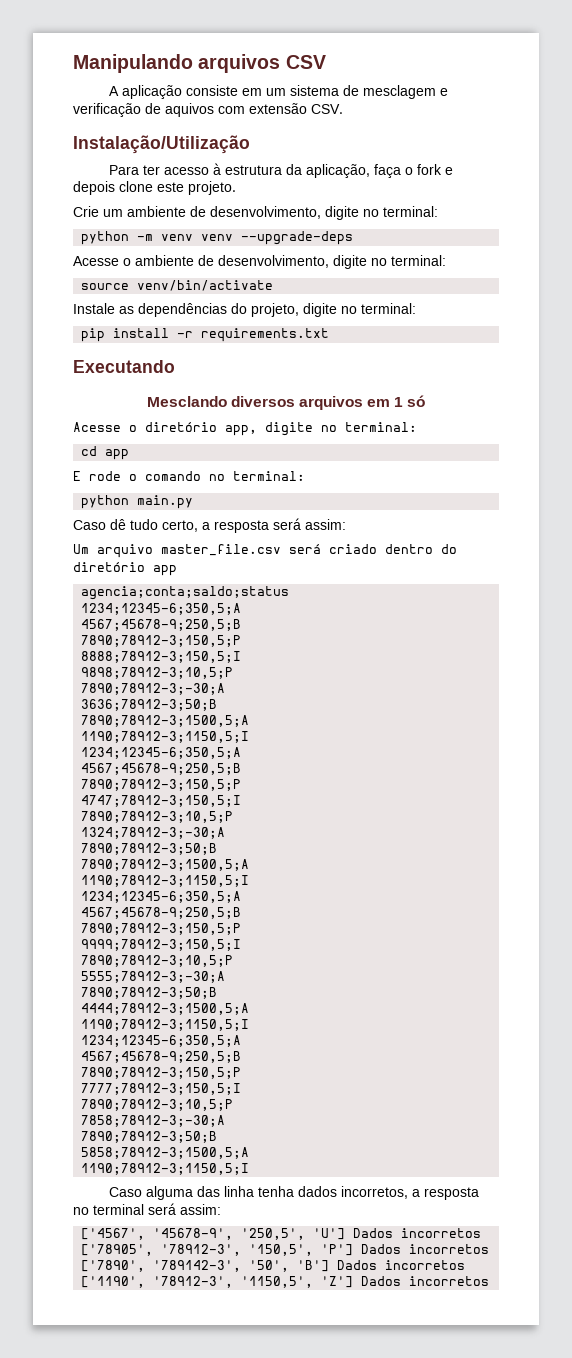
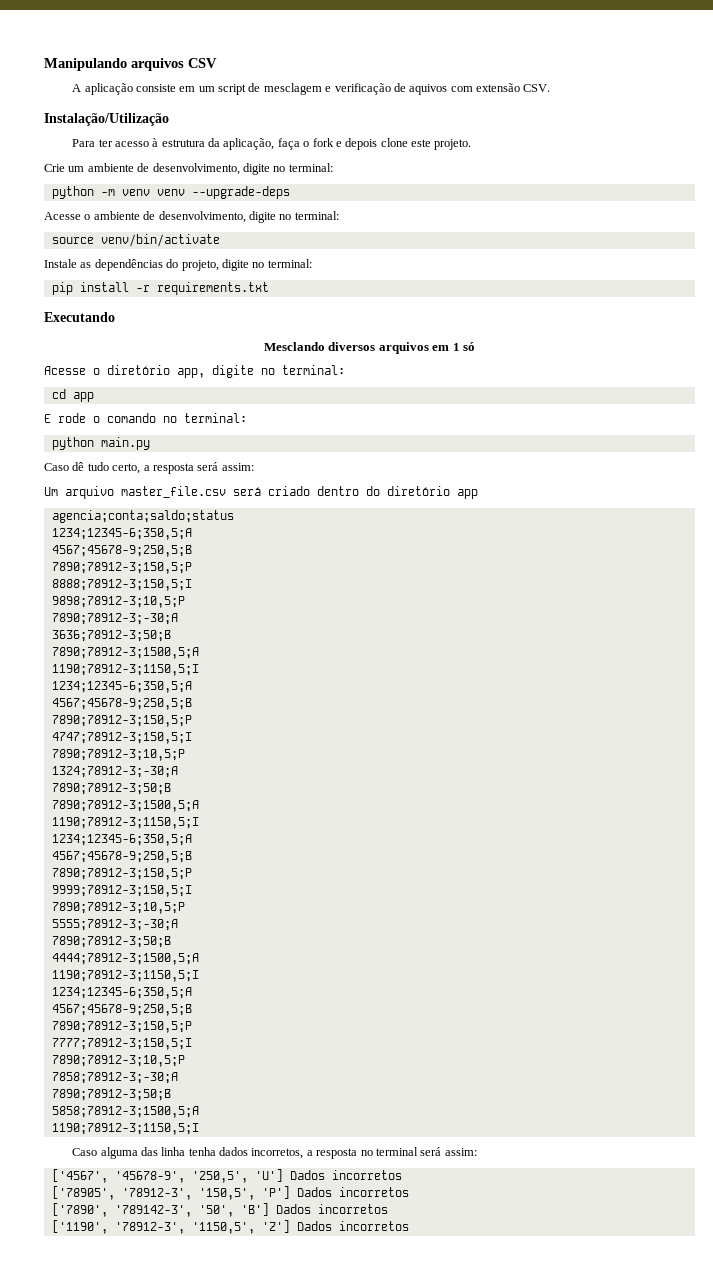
[290,85,340,96] sistema -> [218,84,247,95] script

